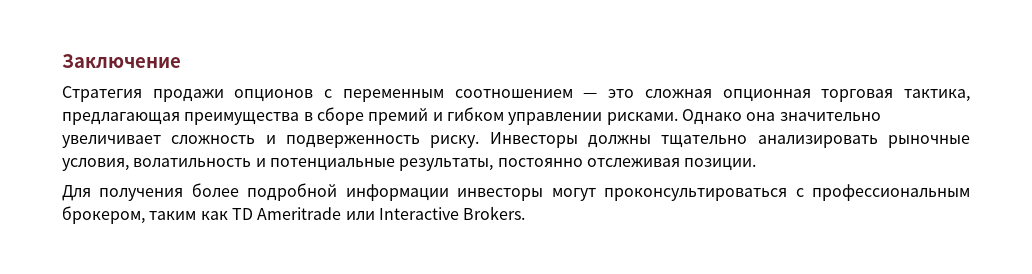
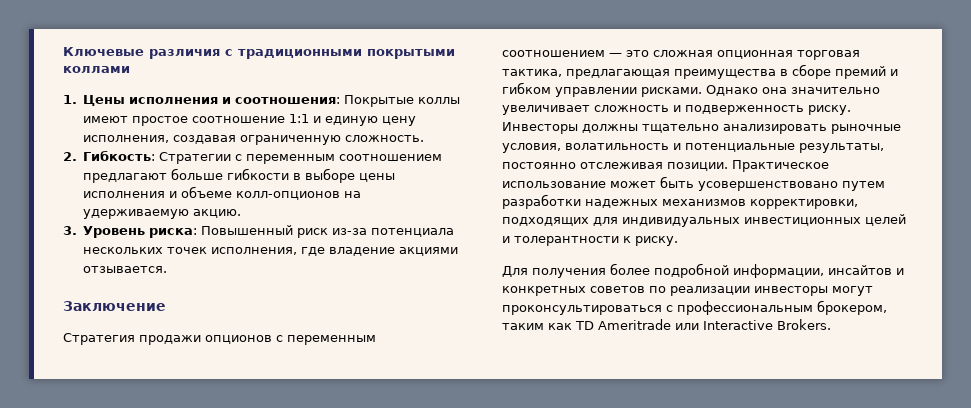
(62, 61) none -> [63,47,455,59] [63,66,130,73] [63,95,461,107] [83,114,417,126] [83,135,425,145] [63,150,443,164] [83,168,396,183] [83,186,362,200] [83,209,242,219] [63,225,455,238] [83,247,459,256] [83,266,168,273] Ключевые различия с традиционными покрытыми коллами // 1. Цены исполнения и соотношения: Покрытые коллы имеют простое соотношение 1:1 и единую цену исполнения, создавая ограниченную сложность. // 2. Гибкость: Стратегии с переменным соотношением предлагают больше гибкости в выборе цены исполнения и объеме колл-опционов на удерживаемую акцию. // 3. Уровень риска: Повышенный риск из-за потенциала нескольких точек исполнения, где владение акциями отзывается. //
[62,183,449,201] // Для получения более подробной информации -> [732,160,829,172] [502,176,885,191] [502,194,858,209] [502,214,906,227] [502,236,678,246] [502,263,904,278] [502,286,750,296] Практическое использование может быть усовершенствовано путем разработки надежных механизмов корректировки, подходящих для индивидуальных инвестиционных целей и толерантности к риску. // Для получения более подробной информации, инсайтов и конкретных советов по реализации

